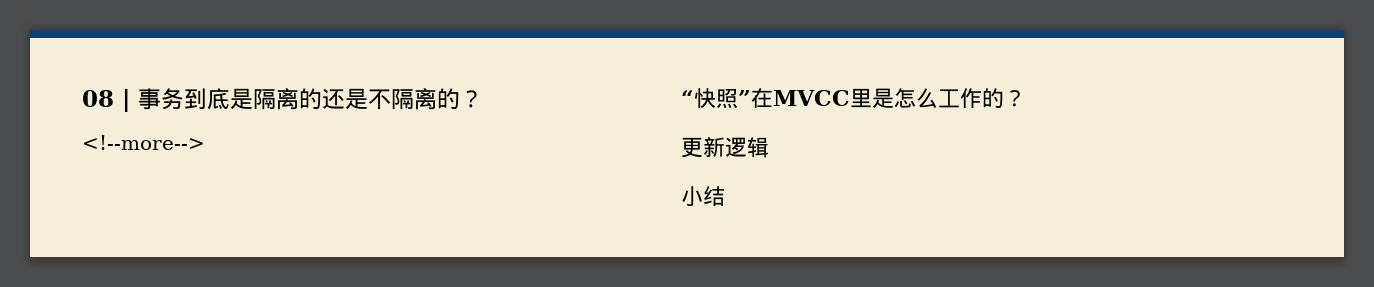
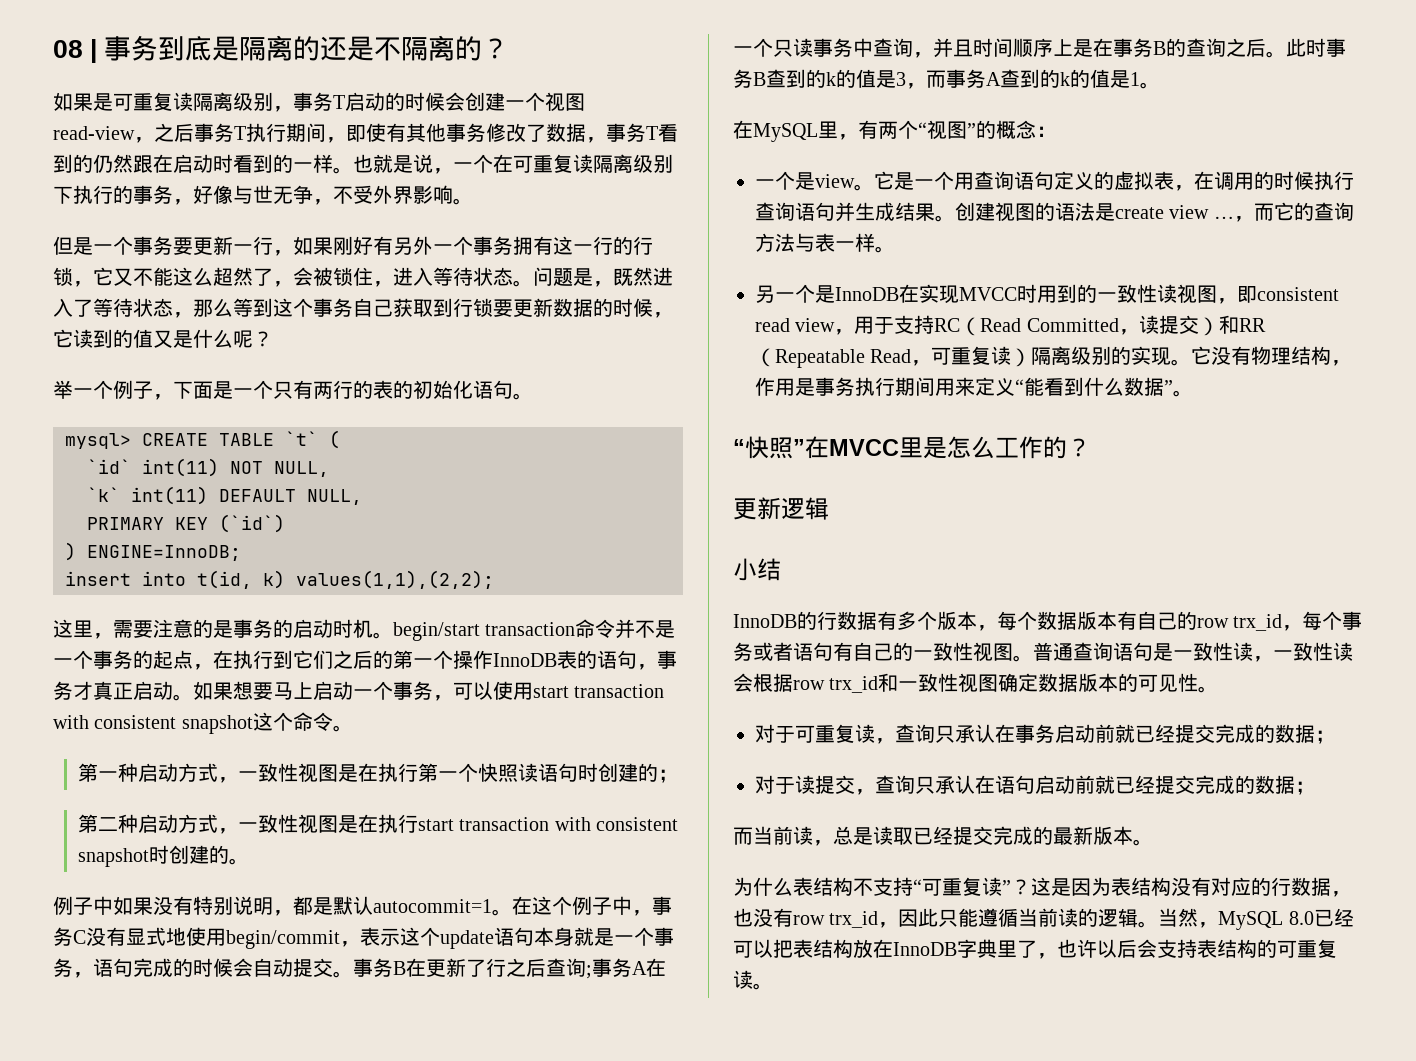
[82,135,205,150] <!--more--> -> [53,92,585,112] [53,123,678,143] [53,154,673,174] [53,185,473,205] [53,236,653,256] [53,267,673,287] [53,298,673,318] [53,329,273,348] [53,380,533,400] [65,430,340,449] [87,458,329,477] [87,486,362,505] [87,514,285,533] [65,542,241,561] [65,570,494,589] [53,619,676,641] [53,650,677,670] [53,681,665,701] [53,712,353,734] [78,763,679,783] [78,814,679,834] [78,845,250,867] [53,896,672,916] [53,927,674,949] [53,958,666,979] [733,38,1346,58] [733,69,1160,89] [733,120,1056,142] [755,171,1354,191] [755,202,1354,222] [755,233,895,253] [755,284,1339,304] [755,315,1266,336] [755,346,1352,368] [755,377,1193,397] 如果是可重复读隔离级别，事务T启动的时候会创建一个视图read-view，之后事务T执行期间，即使有其他事务修改了数据，事务T看到的仍然跟在启动时看到的一样。也就是说，一个在可重复读隔离级别下执行的事务，好像与世无争，不受外界影响。 // 但是一个事务要更新一行，如果刚好有另外一个事务拥有这一行的行锁，它又不能这么超然了，会被锁住，进入等待状态。问题是，既然进入了等待状态，那么等到这个事务自己获取到行锁要更新数据的时候，它读到的值又是什么呢？ // 举一个例子，下面是一个只有两行的表的初始化语句。 // mysql> CREATE TABLE `t` ( // `id` int(11) NOT NULL, // `k` int(11) DEFAULT NULL, // PRIMARY KEY (`id`) // ) ENGINE=InnoDB; // insert into t(id, k) values(1,1),(2,2); // 这里，需要注意的是事务的启动时机。begin/start transaction命令并不是一个事务的起点，在执行到它们之后的第一个操作InnoDB表的语句，事务才真正启动。如果想要马上启动一个事务，可以使用start transaction with consistent snapshot这个命令。 // 第一种启动方式，一致性视图是在执行第一个快照读语句时创建的； // 第二种启动方式，一致性视图是在执行start transaction with consistent snapshot时创建的。 // 例子中如果没有特别说明，都是默认autocommit=1。在这个例子中，事务C没有显式地使用begin/commit，表示这个update语句本身就是一个事务，语句完成的时候会自动提交。事务B在更新了行之后查询;事务A在一个只读事务中查询，并且时间顺序上是在事务B的查询之后。此时事务B查到的k的值是3，而事务A查到的k的值是1。 // 在MySQL里，有两个“视图”的概念： // 一个是view。它是一个用查询语句定义的虚拟表，在调用的时候执行查询语句并生成结果。创建视图的语法是create view …，而它的查询方法与表一样。 // 另一个是InnoDB在实现MVCC时用到的一致性读视图，即consistent read view，用于支持RC（Read Committed，读提交）和RR（Repeatable Read，可重复读）隔离级别的实现。它没有物理结构，作用是事务执行期间用来定义“能看到什么数据”。
(725, 196) none -> [733,611,1363,631] [733,642,1353,662] [733,673,1219,693] [755,724,1335,744] [755,775,1315,795] [733,826,1153,846] [733,877,1351,897] [733,908,1354,930] [733,939,1337,959] [733,970,773,990] // InnoDB的行数据有多个版本，每个数据版本有自己的row trx_id，每个事务或者语句有自己的一致性视图。普通查询语句是一致性读，一致性读会根据row trx_id和一致性视图确定数据版本的可见性。 // 对于可重复读，查询只承认在事务启动前就已经提交完成的数据； // 对于读提交，查询只承认在语句启动前就已经提交完成的数据； // 而当前读，总是读取已经提交完成的最新版本。 // 为什么表结构不支持“可重复读”？这是因为表结构没有对应的行数据，也没有row trx_id，因此只能遵循当前读的逻辑。当然，MySQL 8.0已经可以把表结构放在InnoDB字典里了，也许以后会支持表结构的可重复读。

